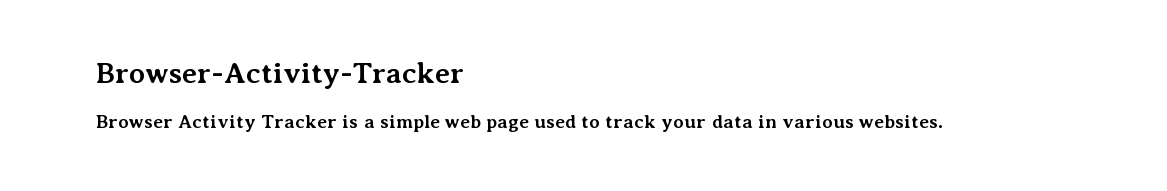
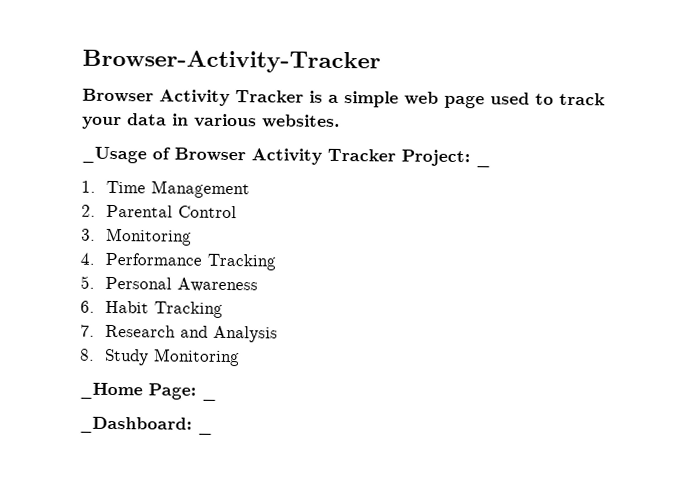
(943, 121) none -> [81,146,491,168] [81,180,250,199] [81,204,237,219] [81,227,192,246] [80,252,276,271] [80,275,258,293] [80,300,223,318] [80,324,278,343] [80,348,240,367] [79,382,217,401] [79,416,213,435] // _Usage of Browser Activity Tracker Project: _ // 1. Time Management // 2. Parental Control // 3. Monitoring // 4. Performance Tracking // 5. Personal Awareness // 6. Habit Tracking // 7. Research and Analysis // 8. Study Monitoring // _Home Page: _ // _Dashboard: _

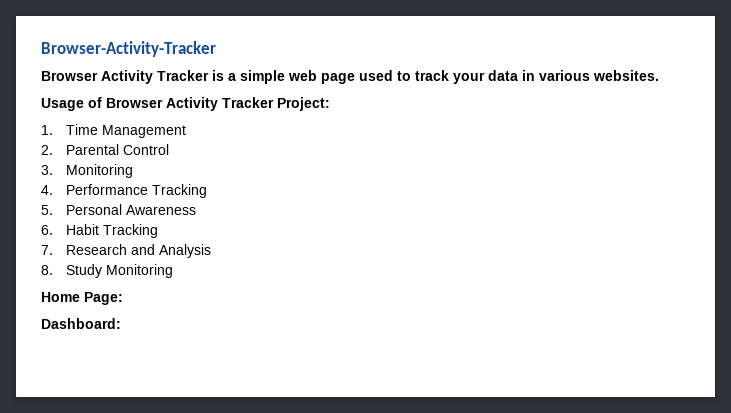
[81,146,147,164] _Usage -> [41,98,84,111] Usage
[475,162,491,168] _ -> (330, 104) none
[79,382,143,400] _Home -> [41,292,80,302] Home
[201,395,217,401] [79,416,213,435] _ // _Dashboard: _ -> [41,318,121,329] // Dashboard:

